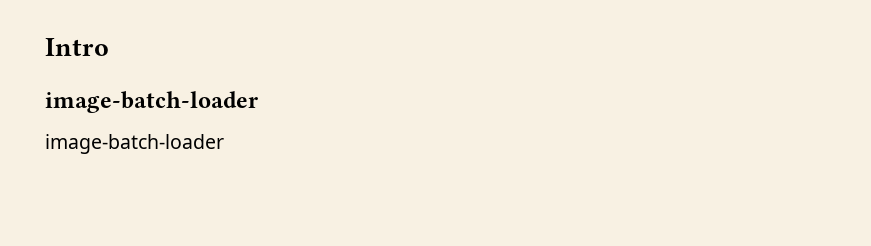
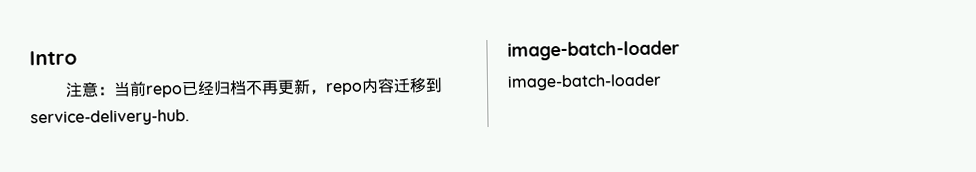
(109, 47) none -> [65,77,444,98] [30,109,190,127] // 注意：当前repo已经归档不再更新，repo内容迁移到service-delivery-hub.

